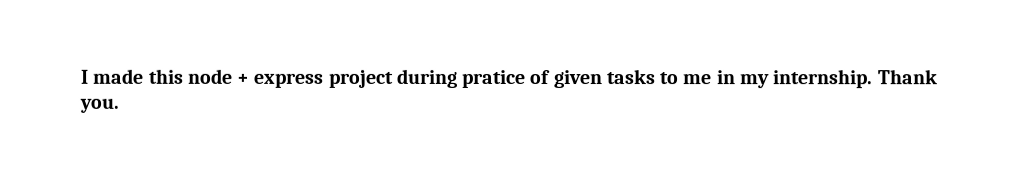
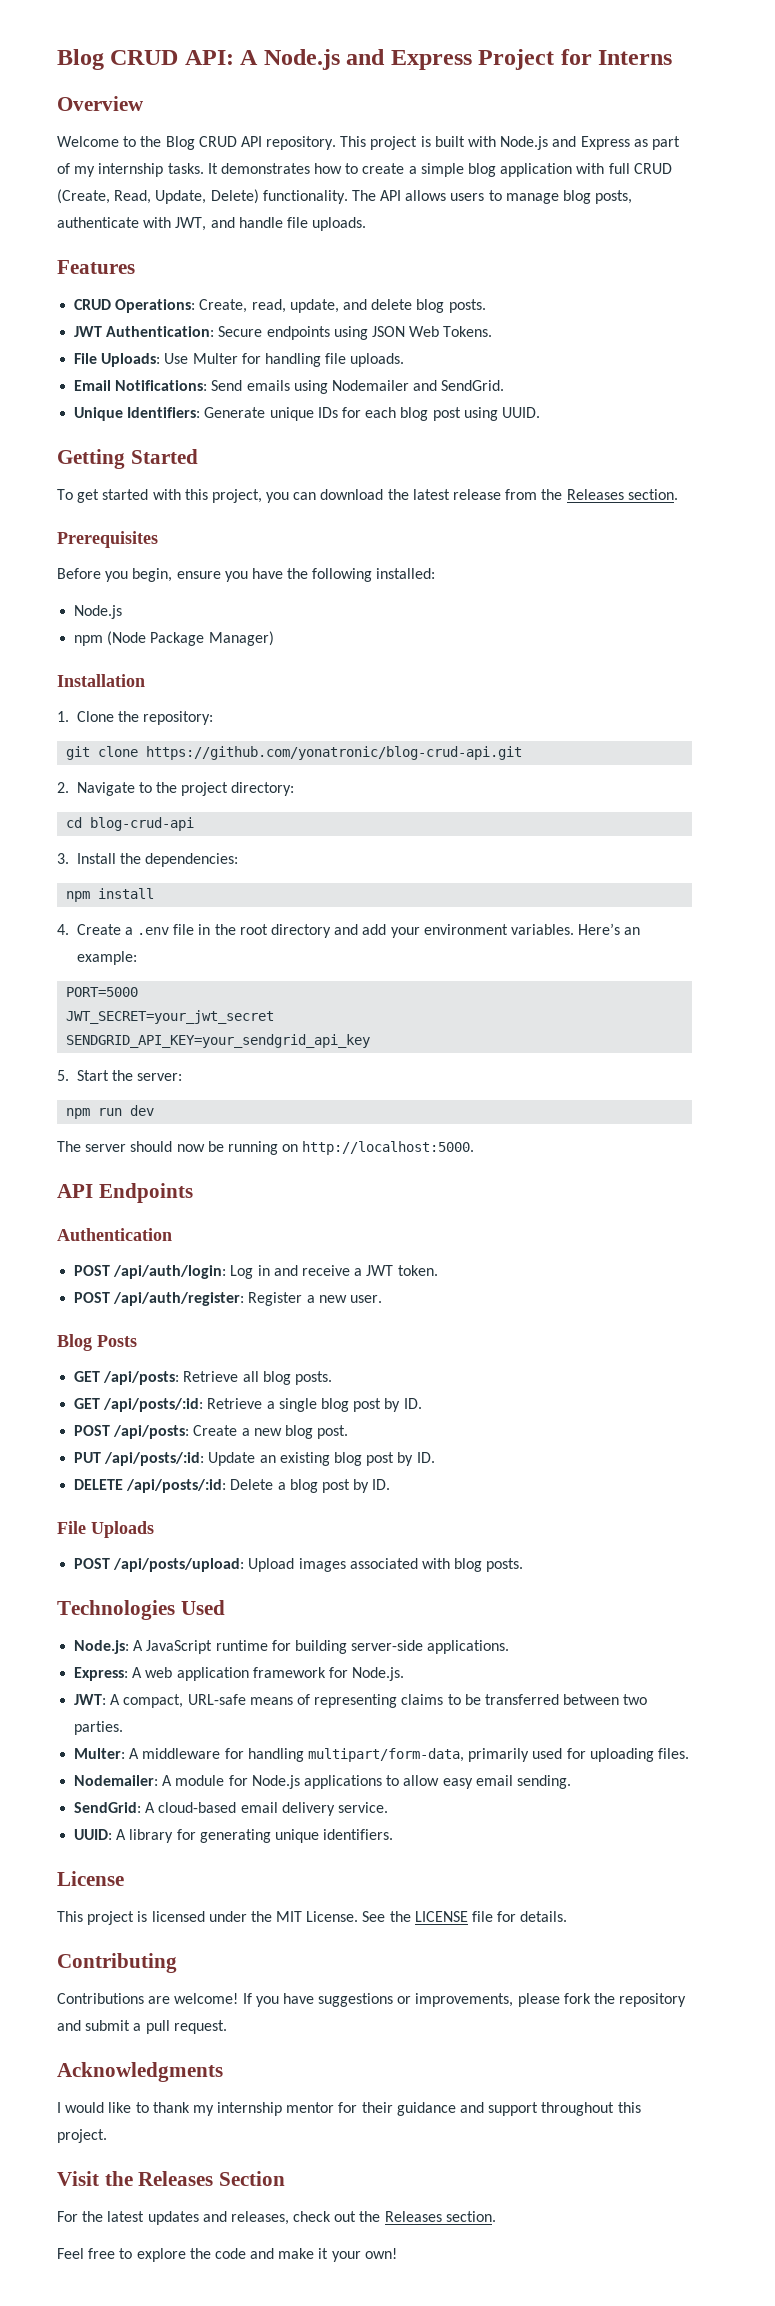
[81,68,938,89] [79,98,119,113] I made this node + express project during pratice of given tasks to me in my internship. Thank you. -> [57,49,673,70] [57,96,144,111] [57,136,680,150] [57,163,672,177] [57,189,633,204] [57,217,367,231] [57,260,135,274] [74,299,486,313] [74,326,493,340] [74,353,405,367] [74,380,505,394] [74,407,540,421] [57,449,198,469] [57,489,678,503] [57,531,158,548] [57,568,436,582] [74,605,123,619] [74,631,274,646] [57,674,145,687] [57,711,214,725] [66,746,523,760] [57,782,295,796] [66,817,195,831] [57,853,239,867] [66,888,155,902] [57,923,641,938] [76,951,137,965] [66,987,139,997] [66,1010,275,1024] [66,1034,371,1048] [57,1070,183,1081] [66,1105,155,1119] [57,1141,475,1155] [57,1183,193,1203] [57,1228,172,1241] [74,1265,438,1279] [74,1292,382,1306] [57,1334,137,1351] [74,1371,332,1385] [74,1398,422,1412] [74,1425,349,1439] [74,1452,435,1466] [74,1479,391,1493] [57,1521,154,1538] [74,1558,524,1572] [57,1600,225,1620] [74,1640,510,1654] [74,1667,405,1681] [74,1694,648,1708] [74,1721,124,1735] [74,1748,689,1762] [74,1775,571,1789] [74,1802,388,1816] [74,1829,394,1843] [57,1871,124,1886] [57,1911,568,1925] [57,1953,177,1973] [57,1993,687,2007] [57,2020,227,2034] [57,2062,223,2082] [57,2102,641,2116] [57,2129,107,2143] [57,2171,286,2186] [57,2211,496,2225] [57,2248,397,2262] Blog CRUD API: A Node.js and Express Project for Interns // Overview // Welcome to the Blog CRUD API repository. This project is built with Node.js and Express as part of my internship tasks. It demonstrates how to create a simple blog application with full CRUD (Create, Read, Update, Delete) functionality. The API allows users to manage blog posts, authenticate with JWT, and handle file uploads. // Features // CRUD Operations: Create, read, update, and delete blog posts. // JWT Authentication: Secure endpoints using JSON Web Tokens. // File Uploads: Use Multer for handling file uploads. // Email Notifications: Send emails using Nodemailer and SendGrid. // Unique Identifiers: Generate unique IDs for each blog post using UUID. // Getting Started // To get started with this project, you can download the latest release from the Releases section. // Prerequisites // Before you begin, ensure you have the following installed: // Node.js // npm (Node Package Manager) // Installation // 1. Clone the repository: // git clone https://github.com/yonatronic/blog-crud-api.git // 2. Navigate to the project directory: // cd blog-crud-api // 3. Install the dependencies: // npm install // 4. Create a .env file in the root directory and add your environment variables. Here’s an example: // PORT=5000 // JWT_SECRET=your_jwt_secret // SENDGRID_API_KEY=your_sendgrid_api_key // 5. Start the server: // npm run dev // The server should now be running on http://localhost:5000. // API Endpoints // Authentication // POST /api/auth/login: Log in and receive a JWT token. // POST /api/auth/register: Register a new user. // Blog Posts // GET /api/posts: Retrieve all blog posts. // GET /api/posts/:id: Retrieve a single blog post by ID. // POST /api/posts: Create a new blog post. // PUT /api/posts/:id: Update an existing blog post by ID. // DELETE /api/posts/:id: Delete a blog post by ID. // File Uploads // POST /api/posts/upload: Upload images associated with blog posts. // Technologies Used // Node.js: A JavaScript runtime for building server-side applications. // Express: A web application framework for Node.js. // JWT: A compact, URL-safe means of representing claims to be transferred between two parties. // Multer: A middleware for handling multipart/form-data, primarily used for uploading files. // Nodemailer: A module for Node.js applications to allow easy email sending. // SendGrid: A cloud-based email delivery service. // UUID: A library for generating unique identifiers. // License // This project is licensed under the MIT License. See the LICENSE file for details. // Contributing // Contributions are welcome! If you have suggestions or improvements, please fork the repository and submit a pull request. // Acknowledgments // I would like to thank my internship mentor for their guidance and support throughout this project. // Visit the Releases Section // For the latest updates and releases, check out the Releases section. // Feel free to explore the code and make it your own!

